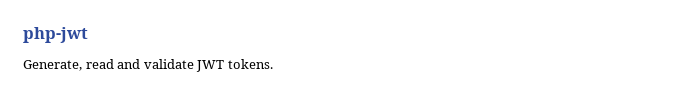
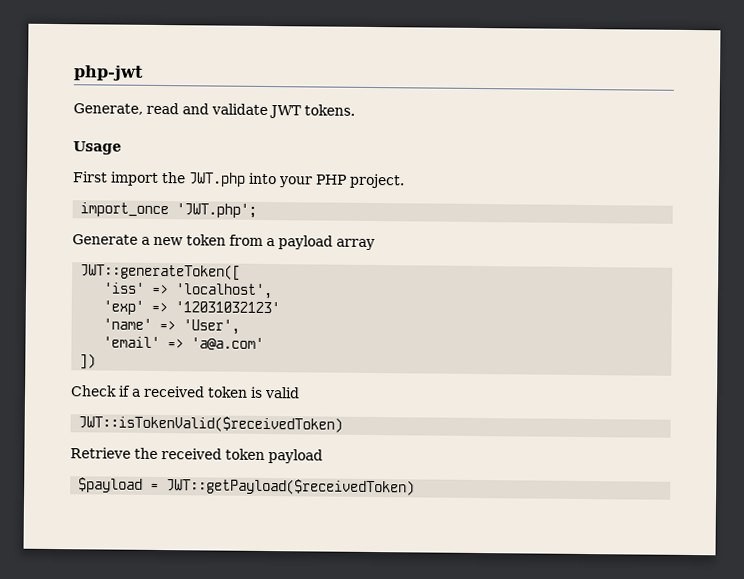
(273, 64) none -> [73,141,122,155] [72,171,405,189] [80,202,258,218] [72,234,375,251] [80,263,242,281] [103,282,274,300] [103,300,281,315] [103,318,241,335] [103,336,265,351] [79,353,97,370] [70,385,300,399] [78,415,344,433] [70,447,323,464] [78,477,416,496] // Usage // First import the JWT.php into your PHP project. // import_once 'JWT.php'; // Generate a new token from a payload array // JWT::generateToken([ // 'iss' => 'localhost', // 'exp' => '12031032123' // 'name' => 'User', // 'email' => 'a@a.com' // ]) // Check if a received token is valid // JWT::isTokenValid($receivedToken) // Retrieve the received token payload // $payload = JWT::getPayload($receivedToken)

